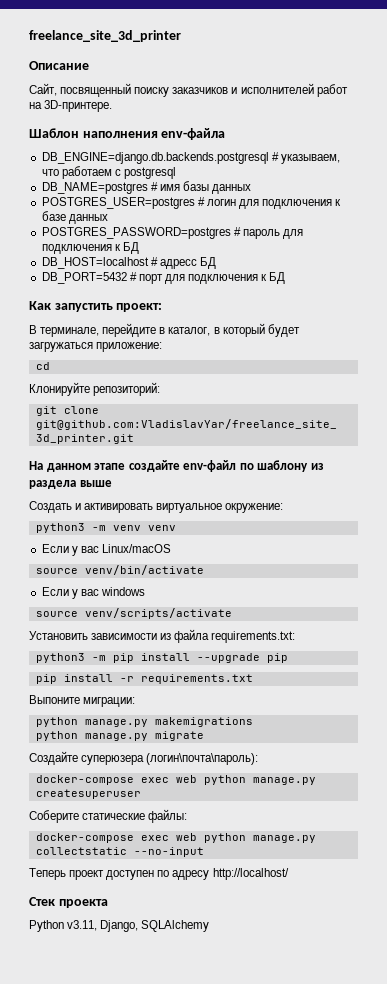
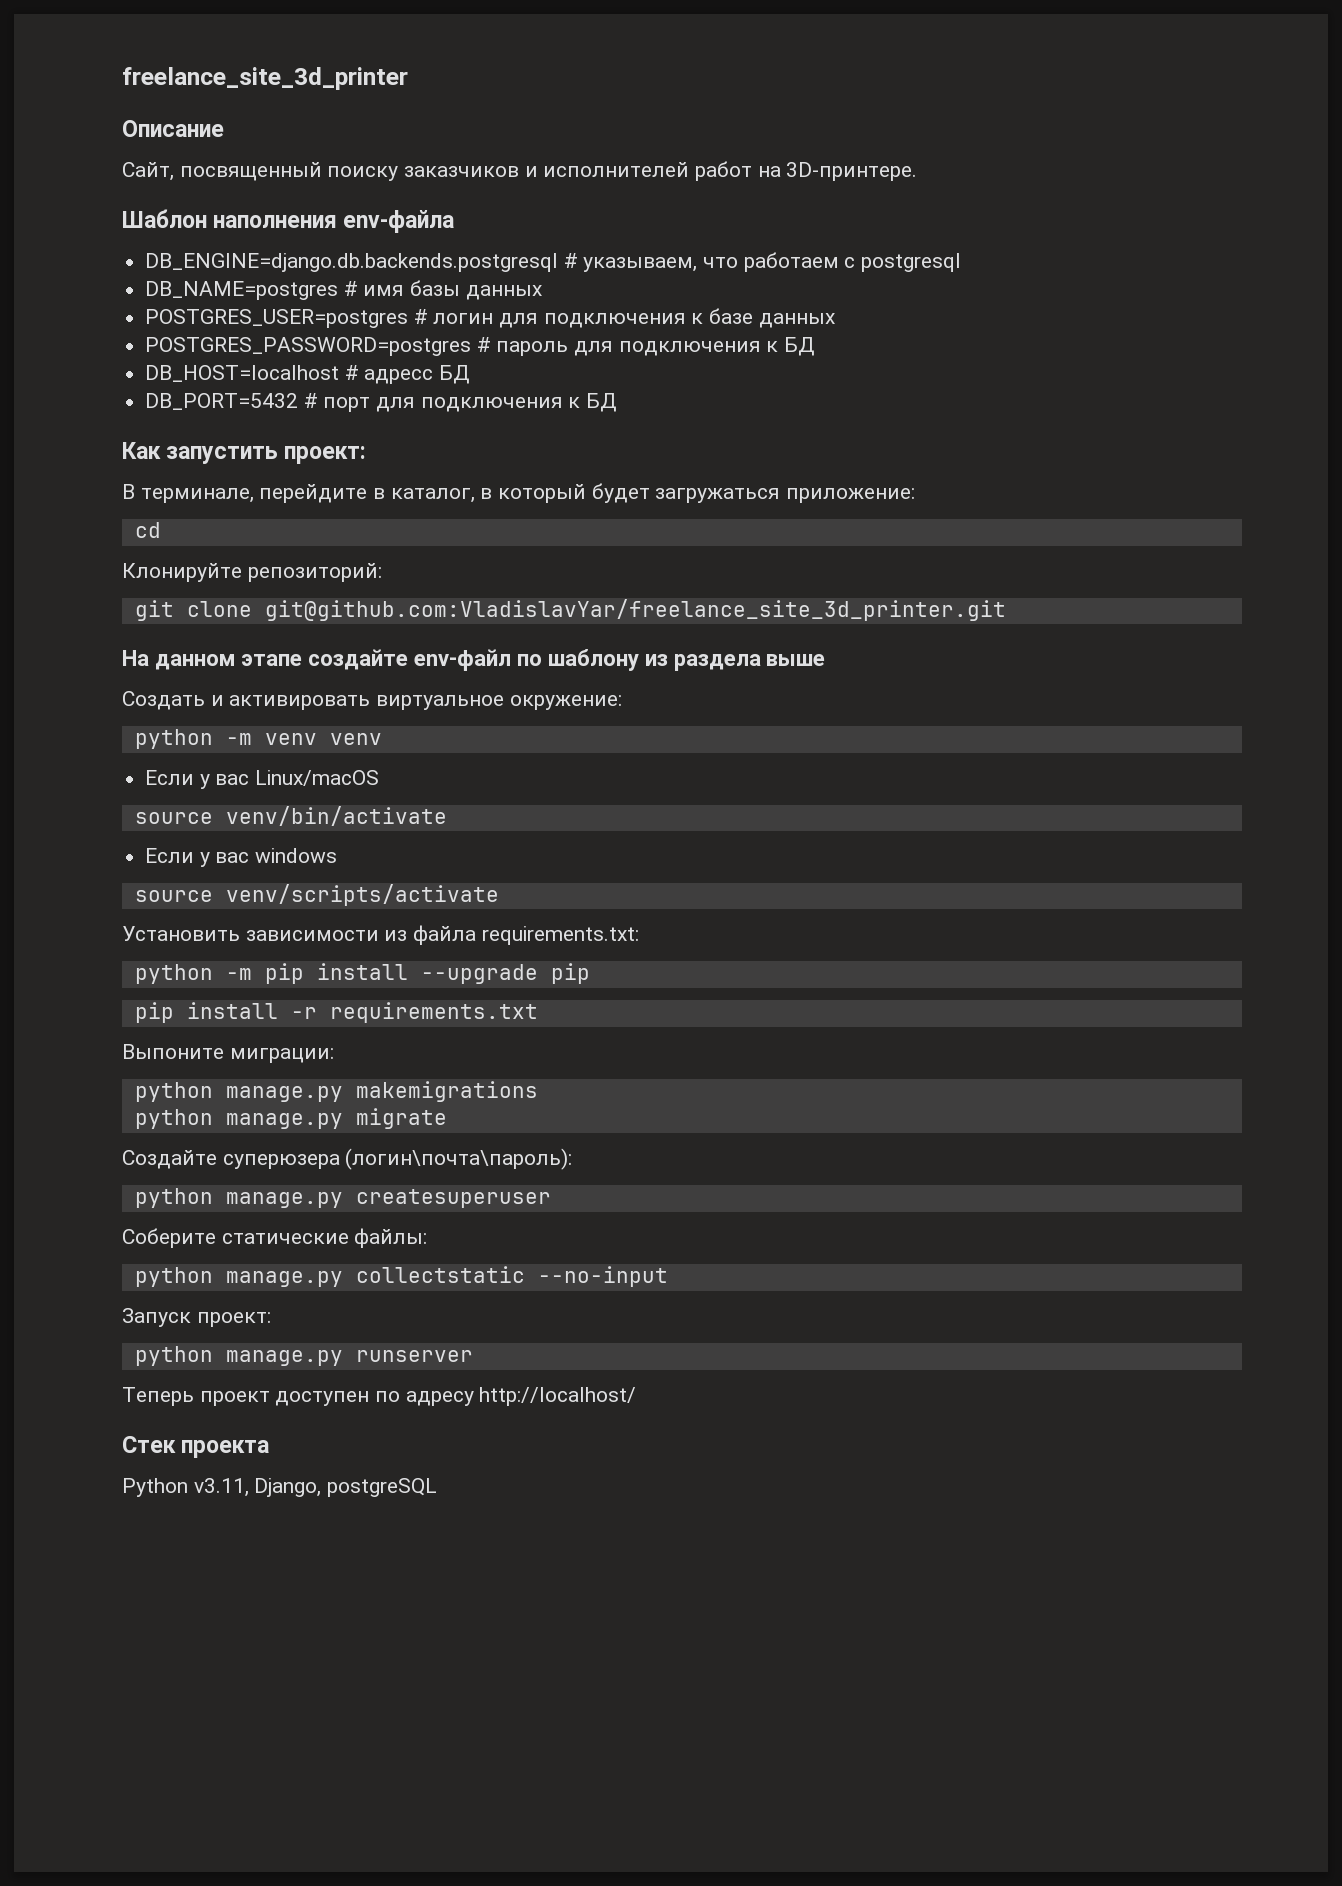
[35,523,85,533] python3 -> [134,729,213,749] python
[35,653,85,663] python3 -> [134,964,213,984] python
[35,775,197,785] docker-compose exec web -> (573, 1159) none
[35,833,197,843] docker-compose exec web -> (428, 1238) none
(204, 852) none -> [122,1308,271,1327] [134,1346,473,1366] // Запуск проект: // python manage.py runserver
[141,920,210,932] SQLAlchemy -> [327,1478,438,1497] postgreSQL

